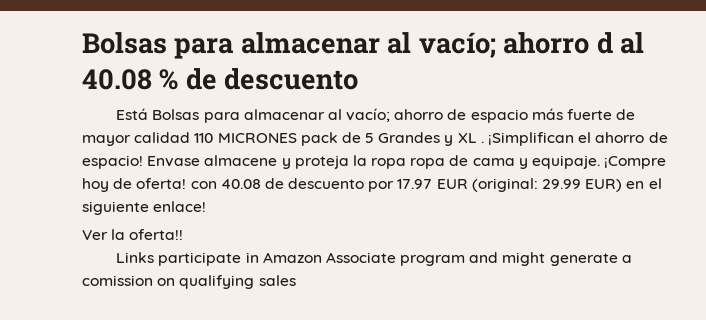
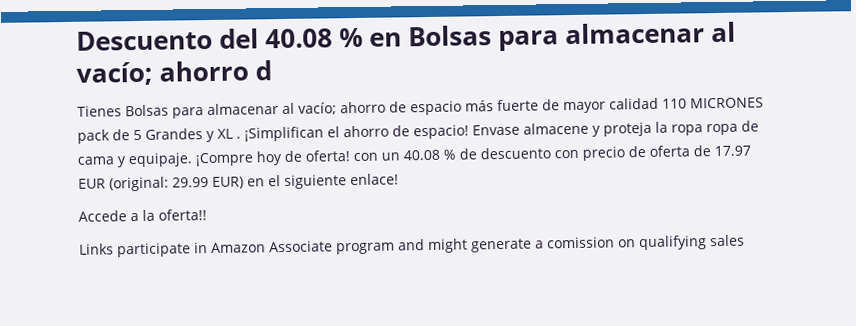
(82, 43) none -> [76,27,402,51] Descuento del 40.08 % en
[619,32,644,54] [82,68,359,90] [116,108,149,120] al 40.08 % de descuento // Está -> [77,105,122,117] // Tienes
[220,178,395,192] 40.08 de descuento por -> [381,145,711,161] un 40.08 % de descuento con precio de oferta de
[82,230,108,240] Ver -> [78,210,139,222] Accede a

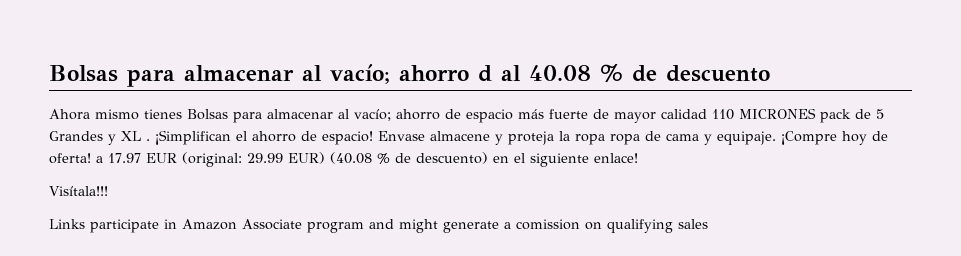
[76,27,402,51] Descuento del 40.08 % en -> (49, 73) none
[77,105,122,117] // Tienes -> [500,63,770,82] [49,109,182,120] al 40.08 % de descuento // Ahora mismo tienes
[353,145,711,162] con un 40.08 % de descuento con precio de oferta de -> [96,156,103,163] a
(244, 182) none -> [330,152,488,164] (40.08 % de descuento)
[78,209,207,222] Accede a la oferta!! -> [49,186,108,196] Visítala!!!

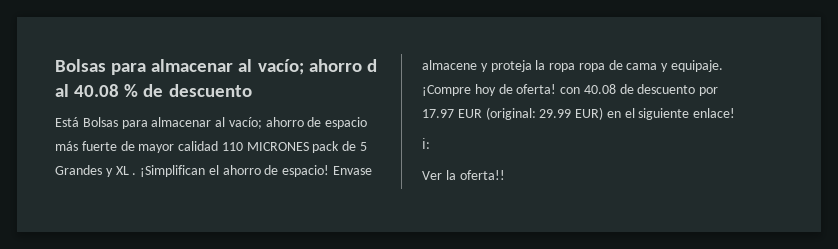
[49,109,182,120] Ahora mismo tienes -> [55,117,79,127] Está
[96,156,103,163] a -> [560,84,719,96] con 40.08 de descuento por
[330,152,488,164] (40.08 % de descuento) -> (604, 113) none
[49,186,108,196] [49,219,708,233] Visítala!!! // Links participate in Amazon Associate program and might generate a comission on qualifying sales -> [422,138,430,149] [422,170,505,180] ℹ: // Ver la oferta!!

